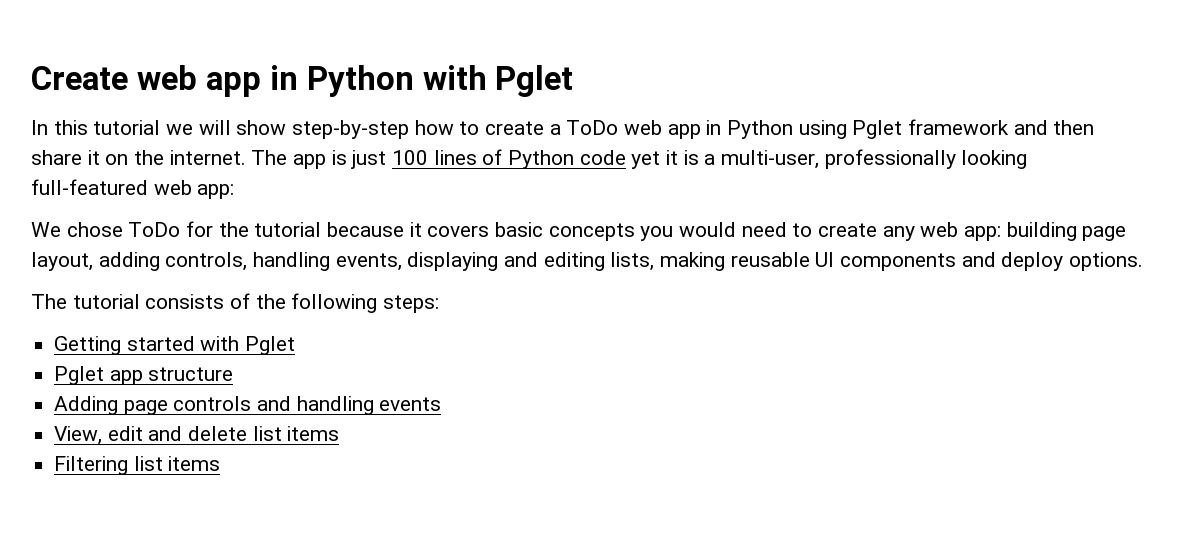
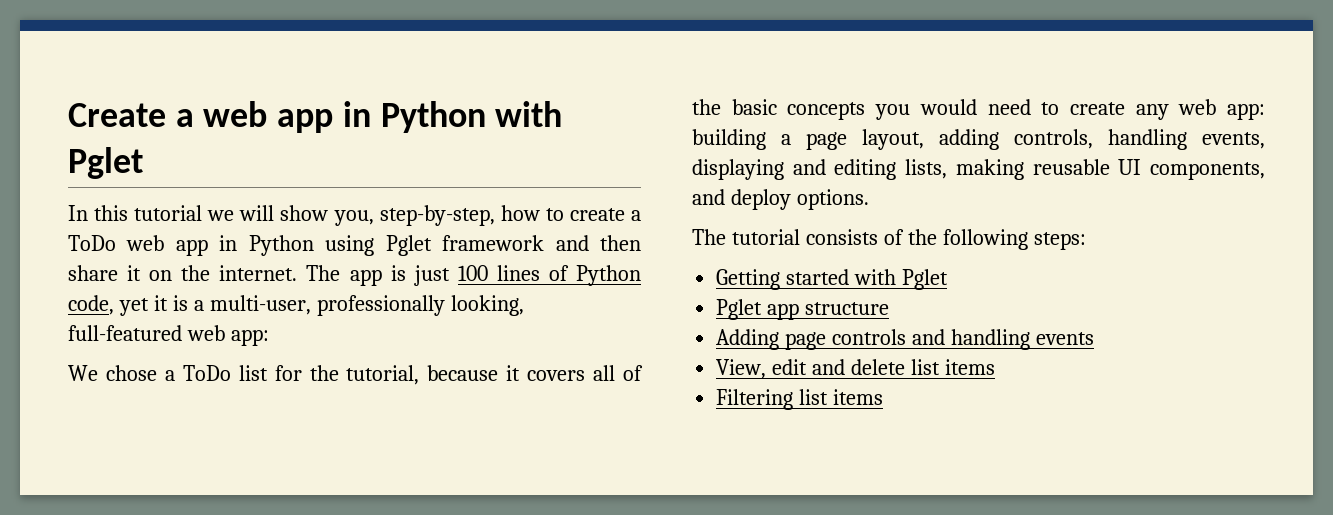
(128, 78) none -> [175,109,194,127] a
[292,120,410,139] step-by-step -> [333,205,495,226] you, step-by-step,
[579,150,626,165] code -> [68,295,114,315] code,
[961,150,1028,169] looking -> [450,295,524,316] looking,
[128,222,181,237] ToDo -> [164,365,268,381] a ToDo list
[254,222,322,237] tutorial -> [346,365,420,385] tutorial,
(490, 231) none -> [593,365,643,381] [692,99,721,115] all of the
(1077, 231) none -> [781,134,791,145] a
[840,253,957,271] components -> [1150,162,1265,180] components,

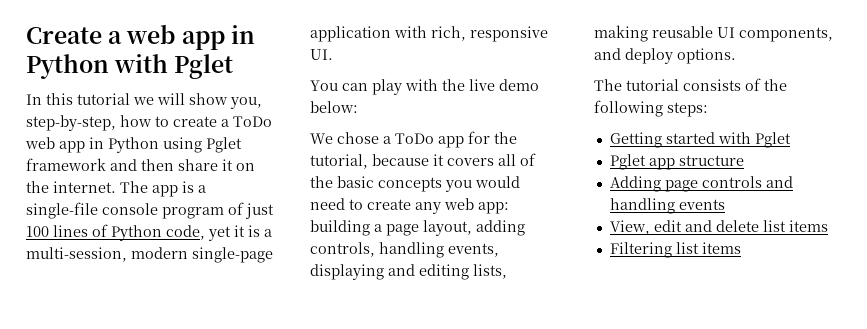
(406, 273) none -> [198,185,206,193] [26,202,244,219] a single-file console program of
[209,295,524,316] [68,325,269,346] multi-user, professionally looking, full-featured web app: -> [26,247,273,263] [310,26,548,42] [310,49,333,60] [310,79,539,95] [310,101,358,113] multi-session, modern single-page application with rich, responsive UI. // You can play with the live demo below:
[238,365,268,381] list -> [438,136,464,148] app

